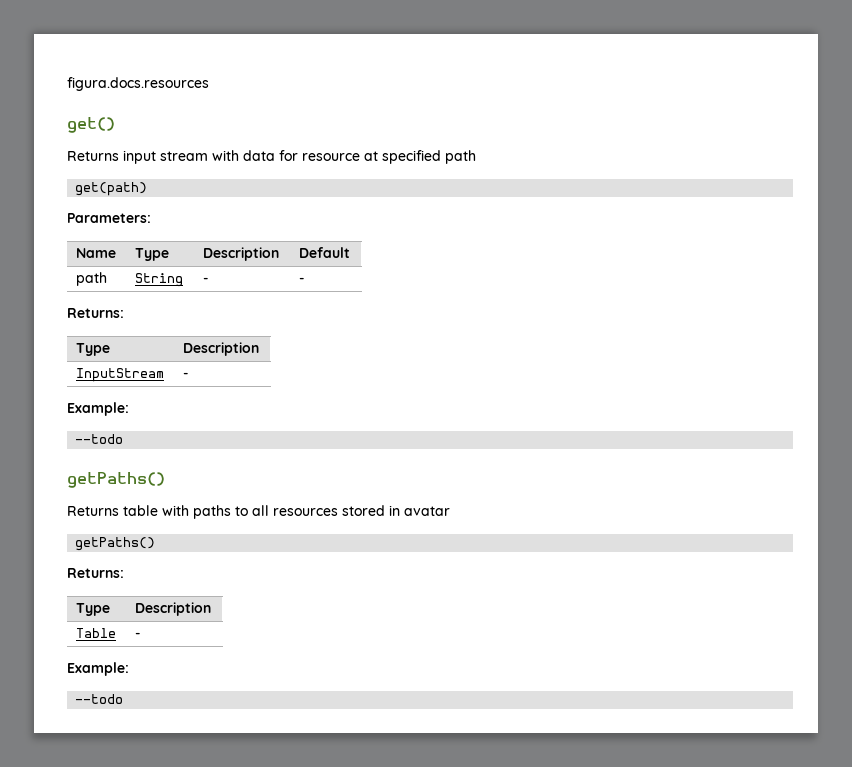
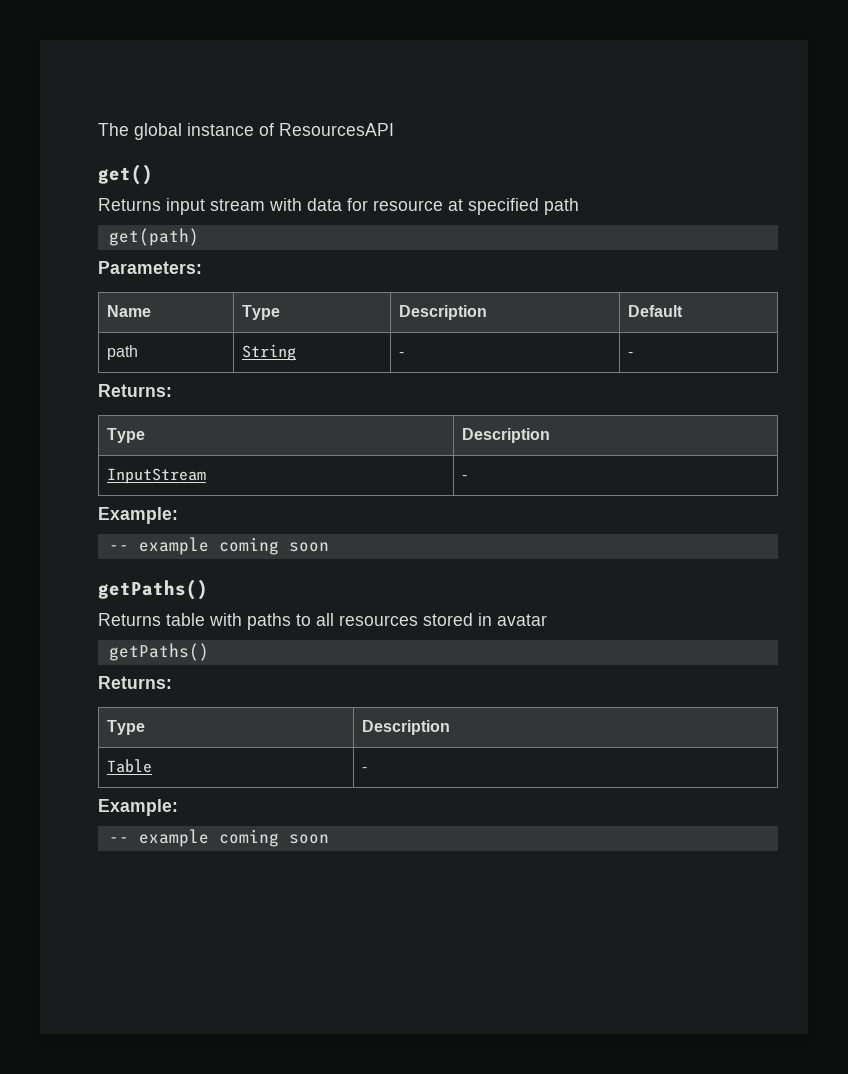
[67,77,209,91] figura.docs.resources -> [98,123,394,140] The global instance of ResourcesAPI
[75,434,124,444] --todo -> [108,537,329,555] -- example coming soon
[75,694,124,704] --todo -> [108,829,329,847] -- example coming soon

